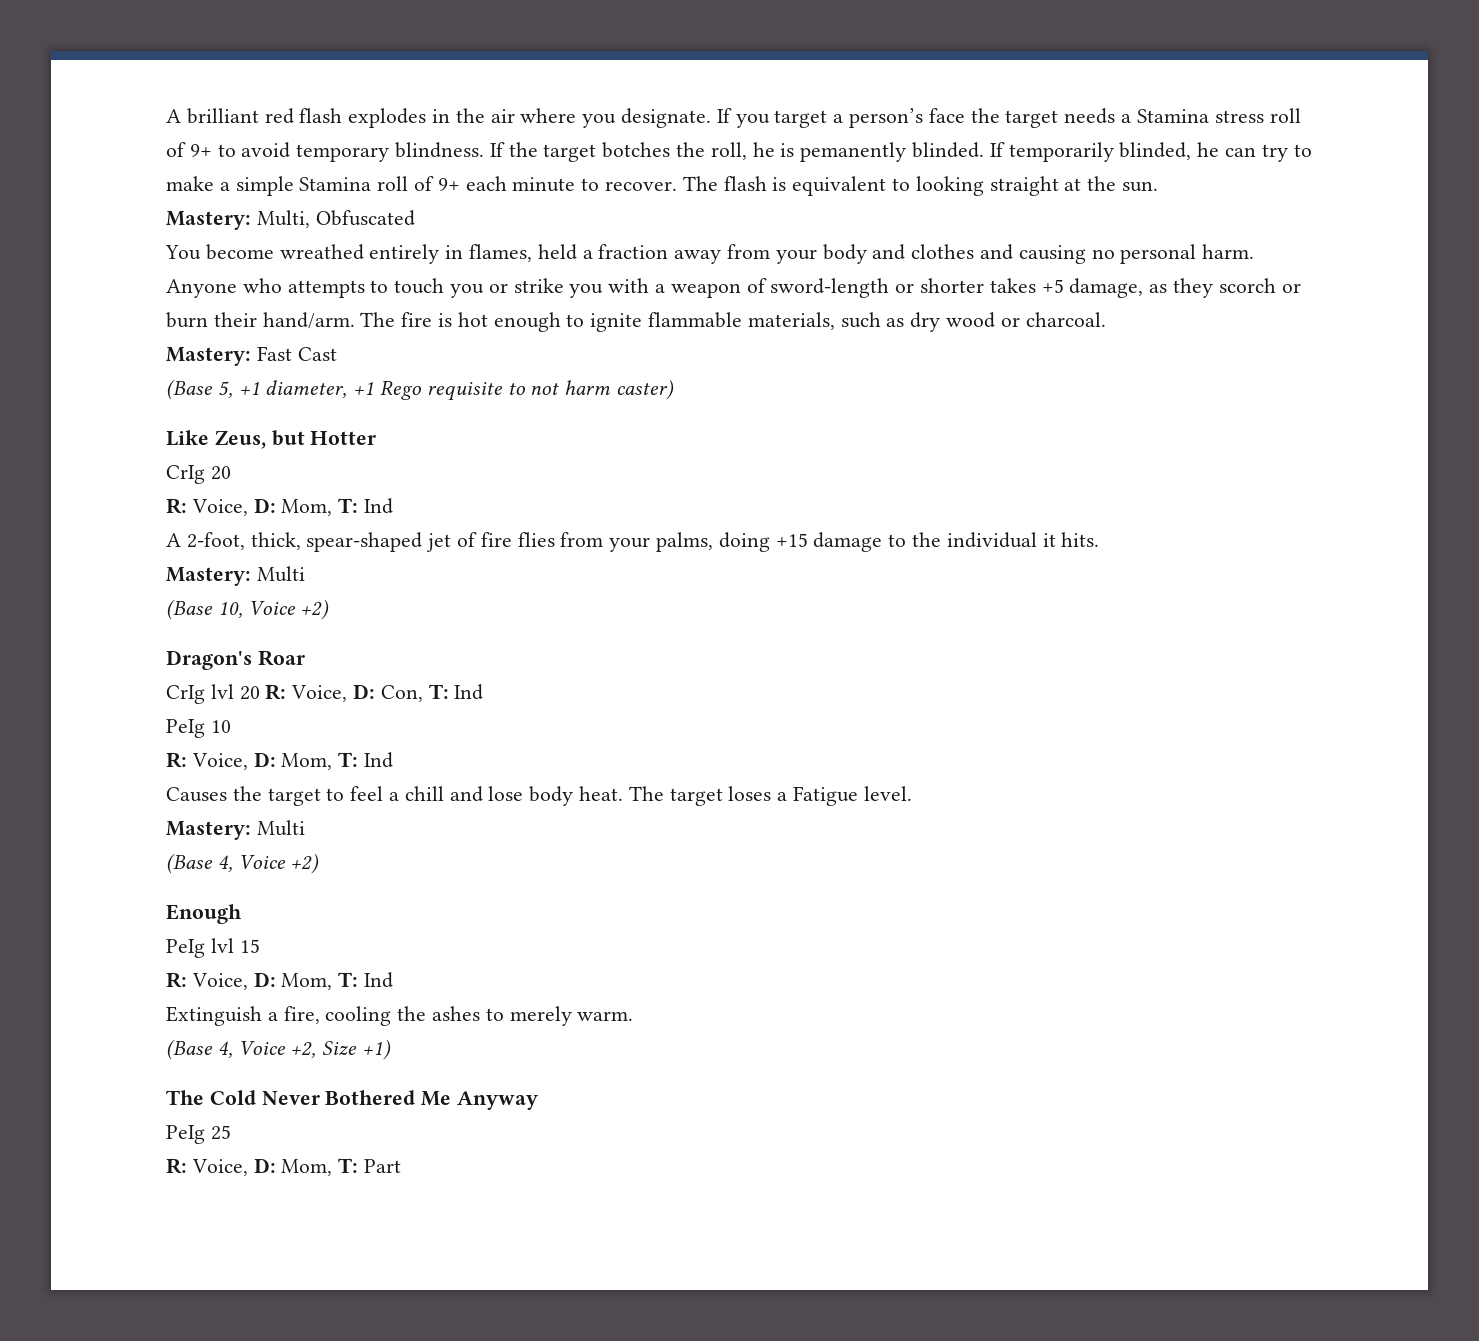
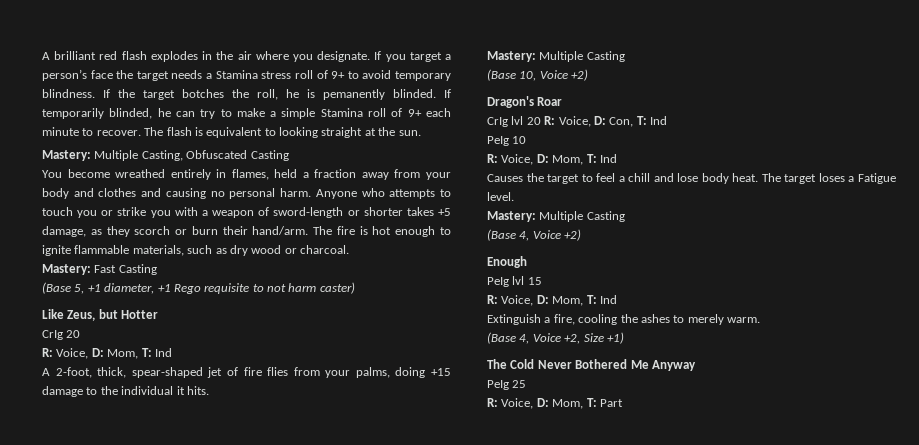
[256,210,310,228] Multi, -> [94,150,183,161] Multiple Casting,
(415, 218) none -> [250,150,289,161] Casting
[297,347,337,361] Cast -> [118,264,157,275] Casting
[256,566,305,582] Multi -> [539,51,625,62] Multiple Casting
[256,820,305,836] Multi -> [539,211,625,222] Multiple Casting

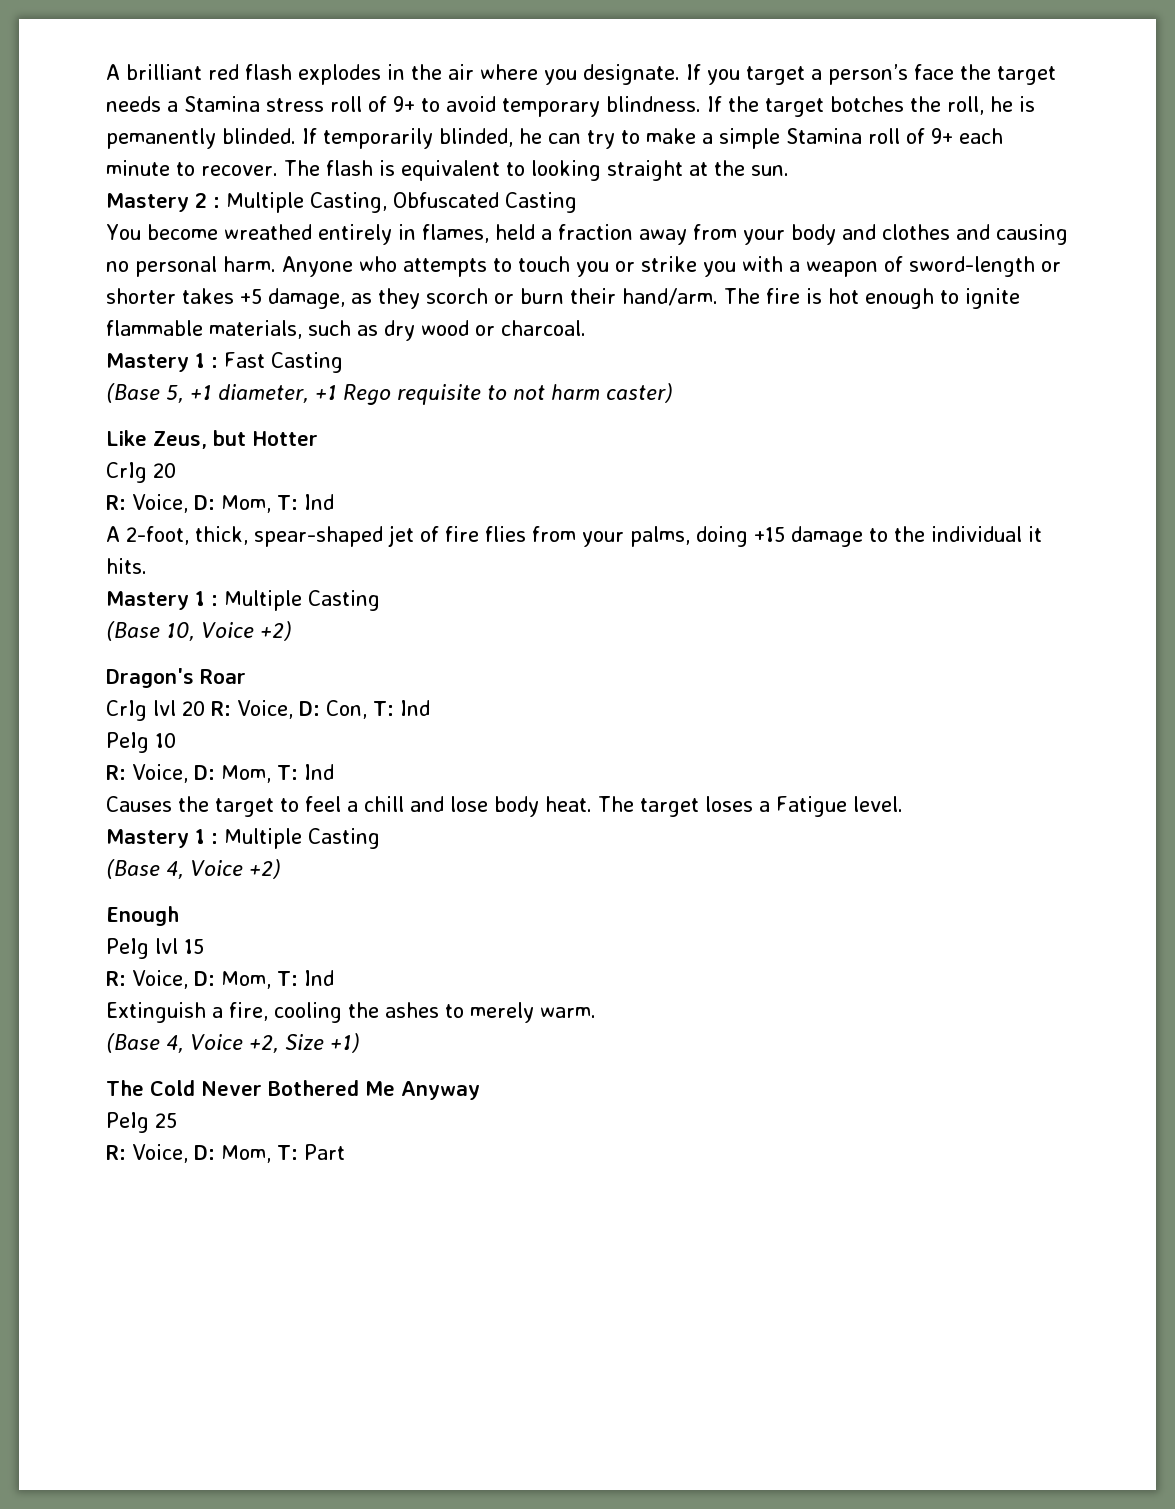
[42,150,91,161] Mastery: -> [106,193,220,212] Mastery 2 :
[42,264,91,275] Mastery: -> [106,353,218,372] Mastery 1 :
[487,51,536,62] Mastery: -> [106,591,218,610] Mastery 1 :
[487,211,536,222] Mastery: -> [106,829,218,848] Mastery 1 :

